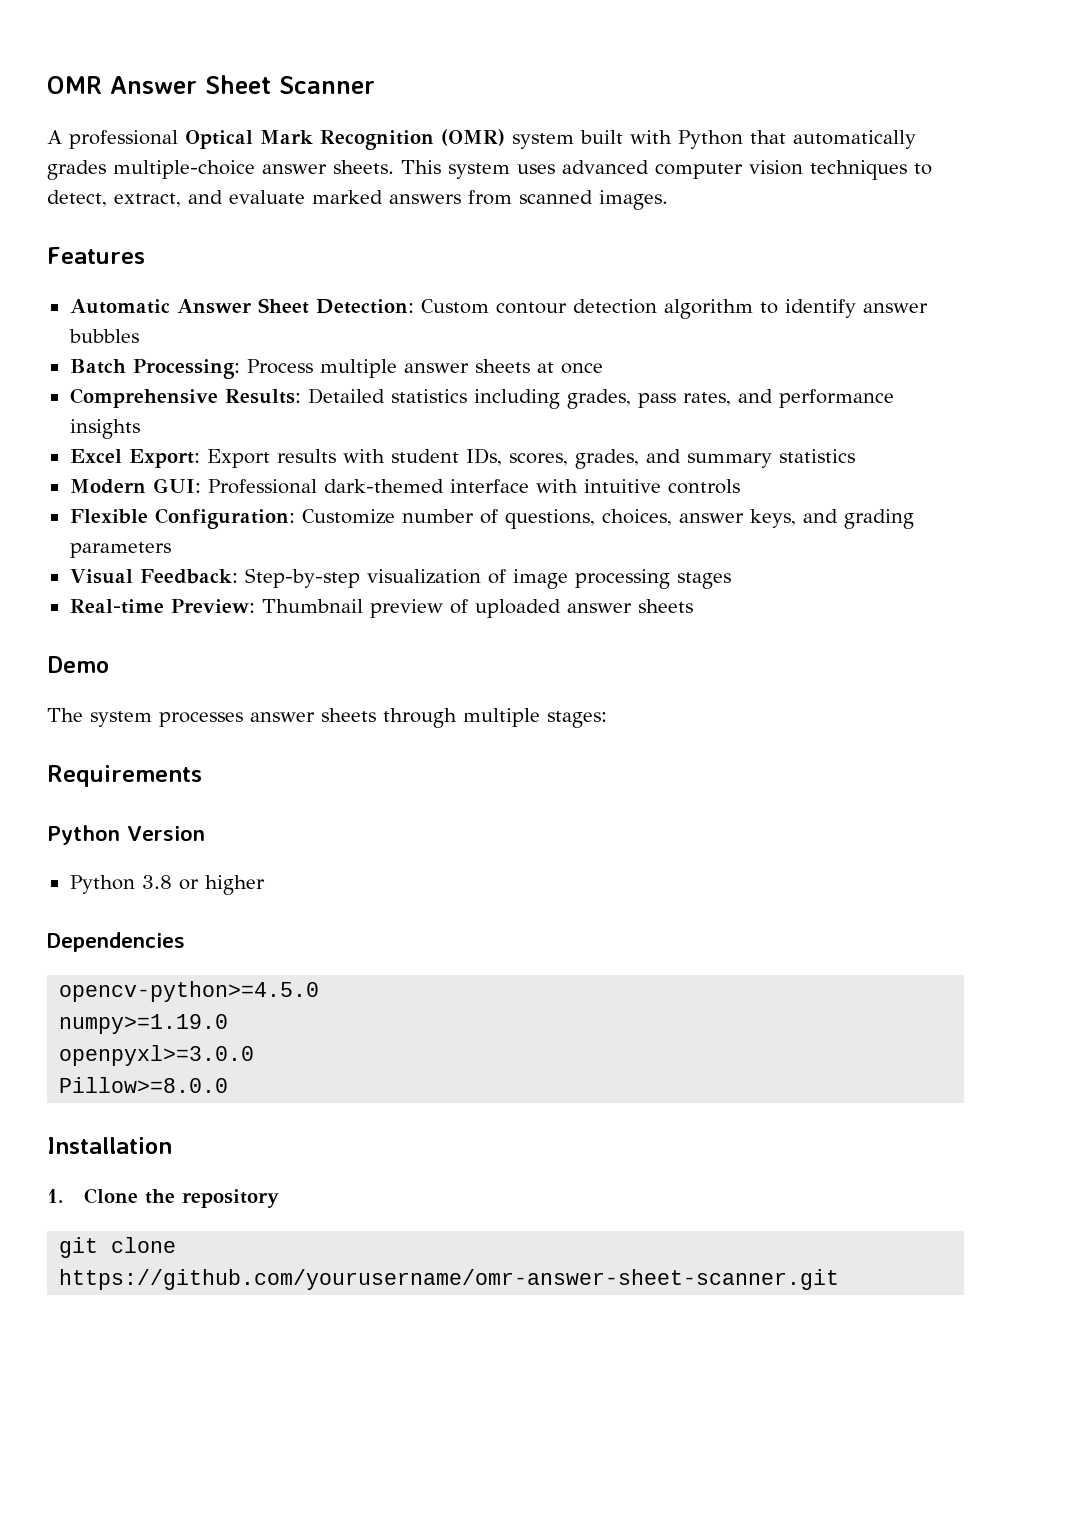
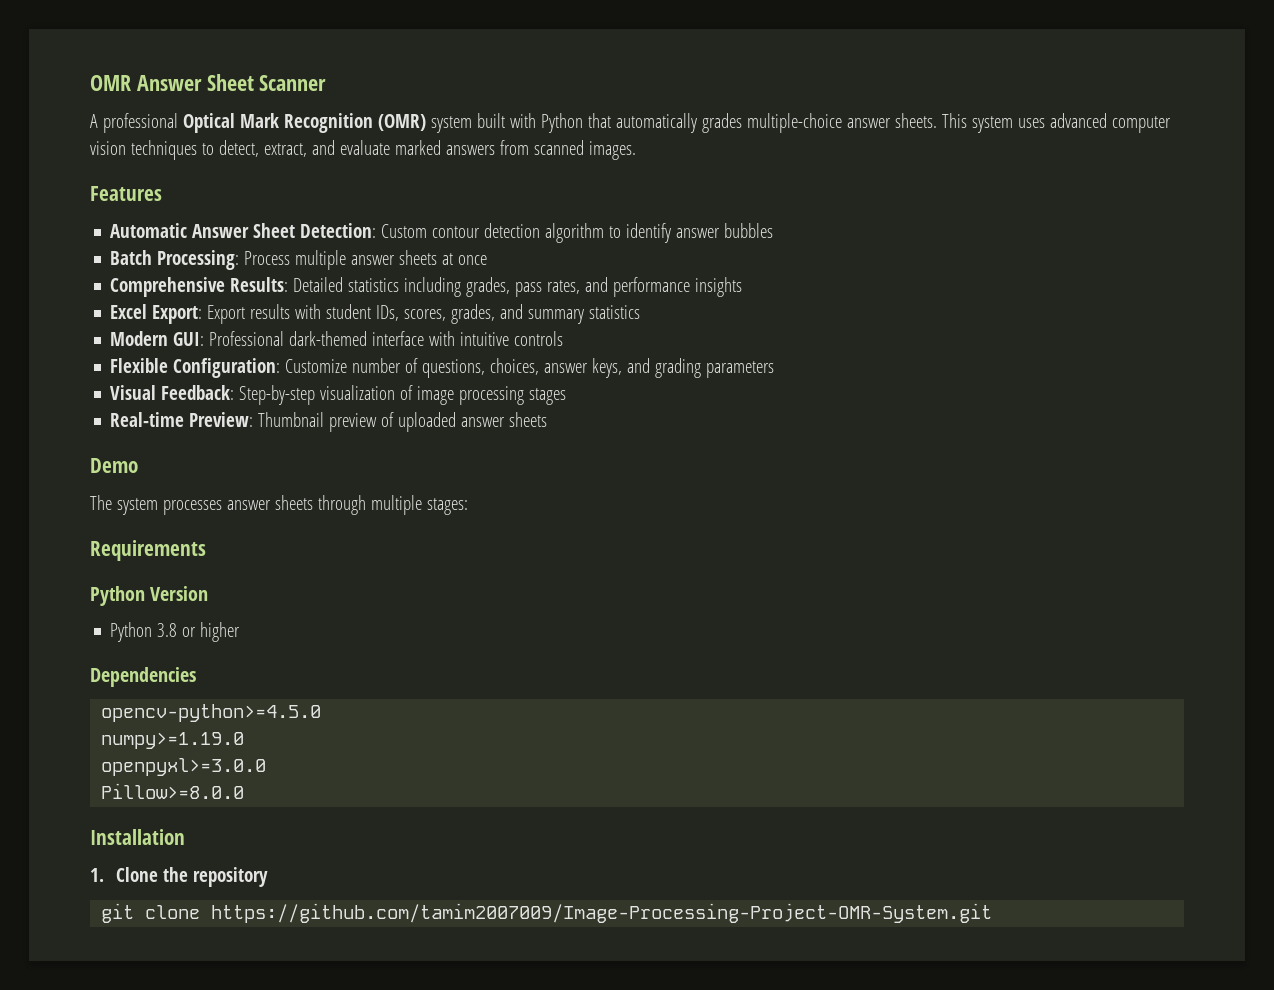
[59,1269,840,1290] https://github.com/yourusername/omr-answer-sheet-scanner.git -> [211,903,993,923] https://github.com/tamim2007009/Image-Processing-Project-OMR-System.git

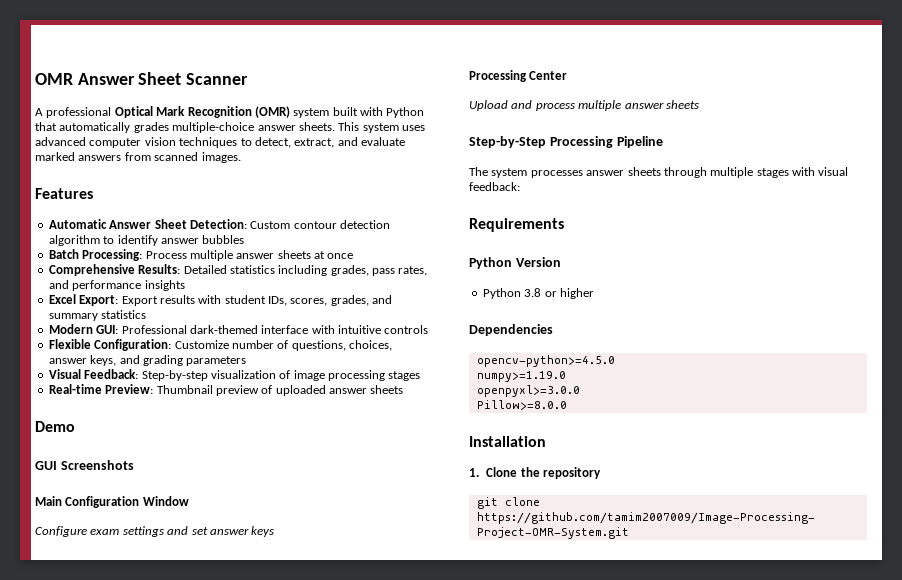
(138, 465) none -> [35,460,134,470] [35,496,189,508] [35,526,275,537] [469,70,568,82] [469,100,699,111] [469,136,663,148] // GUI Screenshots // Main Configuration Window // Configure exam settings and set answer keys // Processing Center // Upload and process multiple answer sheets // Step-by-Step Processing Pipeline
[426,498,468,515] stages: -> [756,167,849,178] [469,182,520,191] stages with visual feedback:

